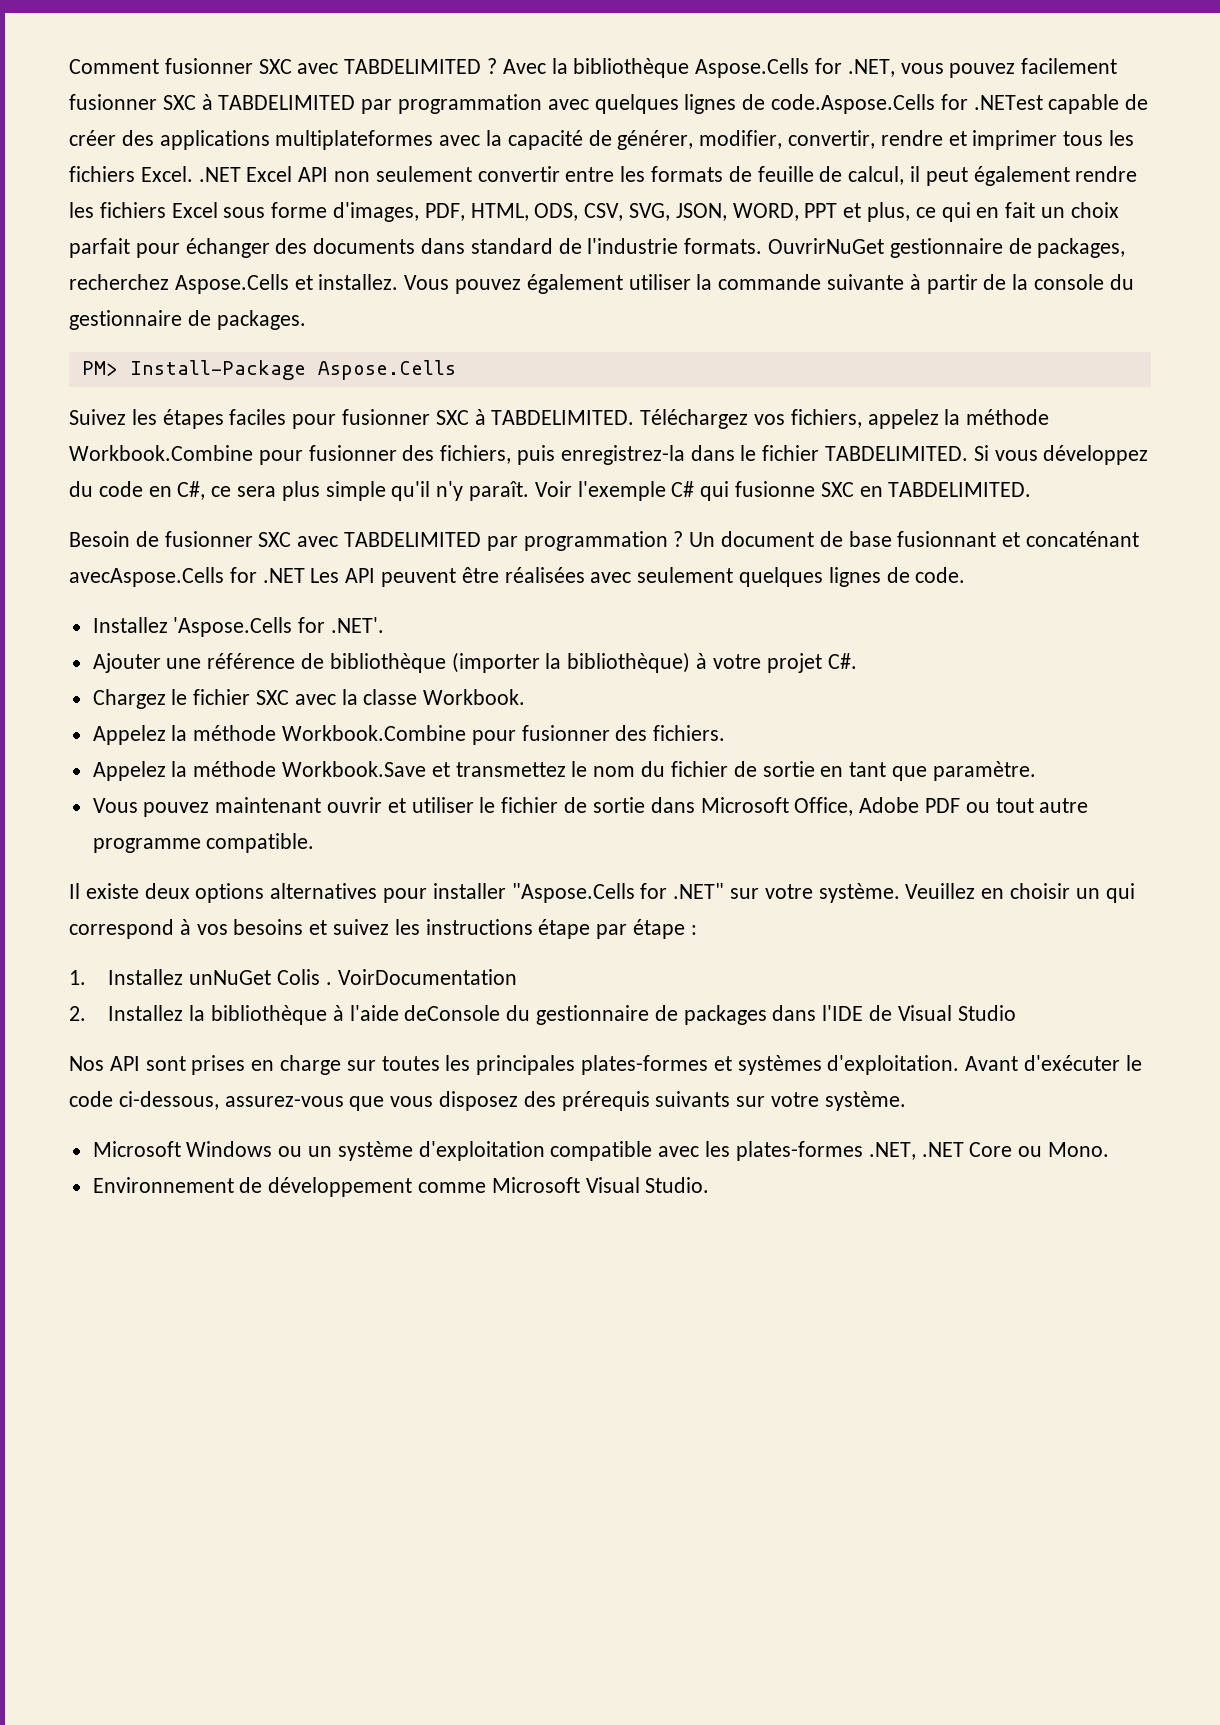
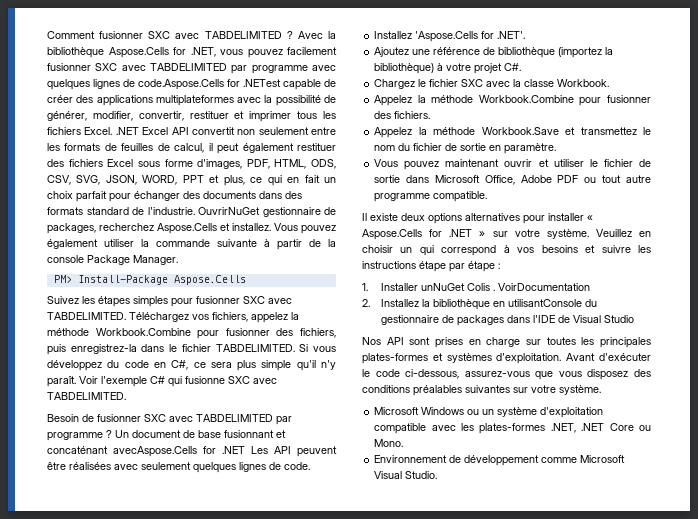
[201,94,543,114] à TABDELIMITED par programmation -> [121,63,308,74] avec TABDELIMITED par programme
[507,130,583,150] capacité -> [275,95,321,106] possibilité
[880,130,943,146] rendre -> [189,111,229,119] restituer
(329, 174) none -> [191,127,235,135] convertit
[477,166,560,182] convertir -> (309, 131) none
[757,166,814,182] feuille -> [121,143,154,151] feuilles
[1075,166,1138,182] [69,202,94,218] rendre les -> [297,143,337,151] [47,159,64,167] restituer des
[470,238,763,254] standard de l'industrie formats. -> [285,191,302,199] [47,207,195,215] des formats standard de l'industrie.
[1109,274,1134,290] [69,310,306,330] du gestionnaire de packages. -> [87,255,178,265] Package Manager.
[229,409,287,425] faciles -> [133,296,168,307] simples
[474,409,486,425] à -> [268,298,292,304] avec
[859,486,883,497] en -> [253,378,277,384] avec
[523,531,668,551] programmation -> [47,432,103,441] programme
[92,653,161,673] Ajouter -> [374,47,410,57] Ajoutez
[451,652,540,673] (importer -> [558,47,603,58] (importez
[849,762,927,781] tant que -> (502, 148) none
[511,883,725,903] "Aspose.Cells for .NET" -> [587,215,593,221] [362,229,486,240] « Aspose.Cells for .NET »
[333,919,390,935] suivez -> [601,245,631,253] suivre
[108,969,184,985] Installez -> [380,283,418,291] Installer
[332,1005,501,1021] à l'aide deConsole -> [492,299,582,307] en utilisantConsole
[561,1091,731,1111] prérequis suivants -> [362,385,510,396] conditions préalables suivantes

